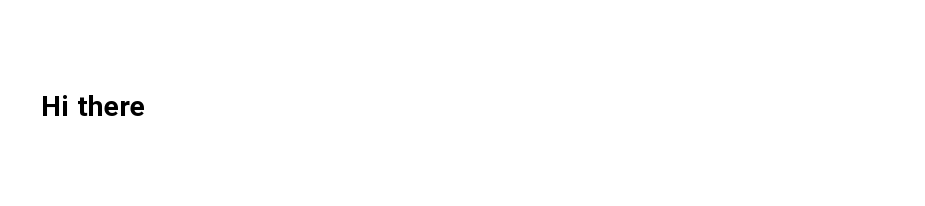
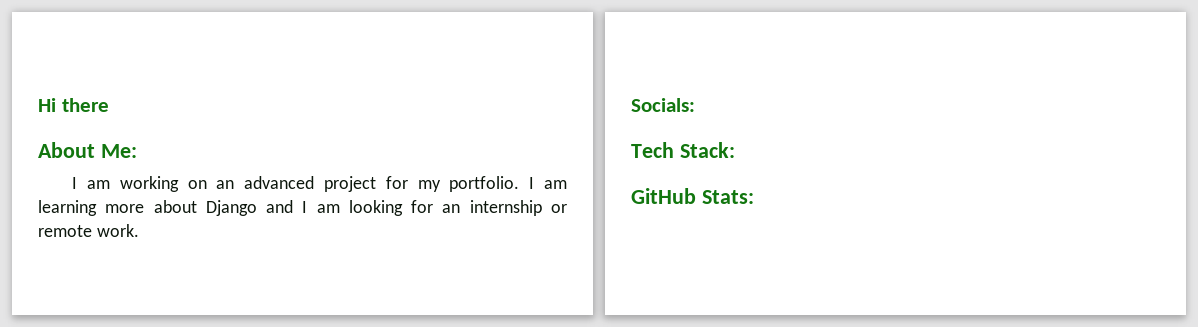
(145, 105) none -> [38,142,137,158] [72,176,568,192] [38,200,567,216] [38,224,139,237] [631,98,695,112] [631,142,735,158] [631,188,754,204] // About Me: // I am working on an advanced project for my portfolio. I am learning more about Django and I am looking for an internship or remote work. // Socials: // Tech Stack: // GitHub Stats:

